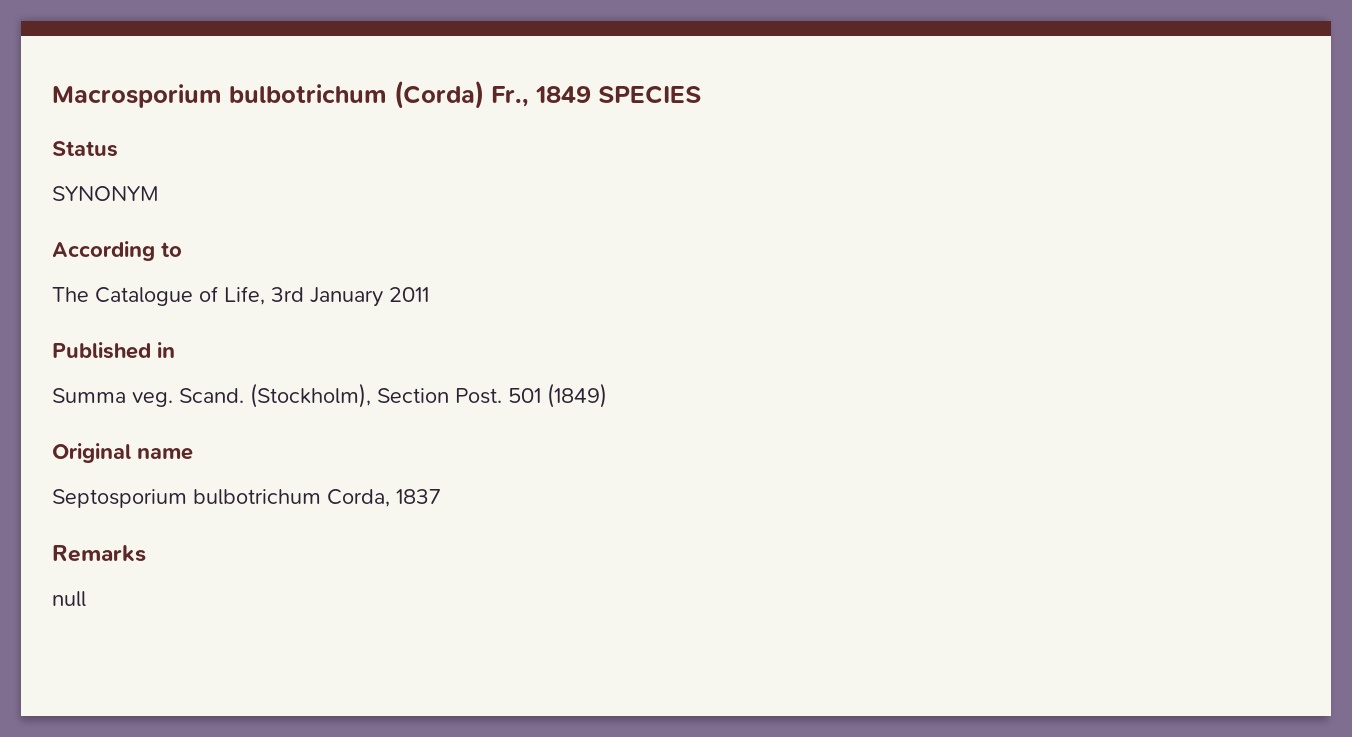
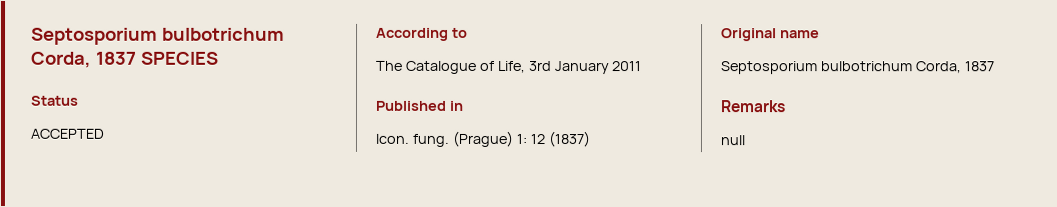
[52,80,591,109] Macrosporium bulbotrichum (Corda) Fr., 1849 -> [31,27,285,45] [31,51,137,68] Septosporium bulbotrichum Corda, 1837
[52,186,159,201] SYNONYM -> [30,128,104,139] ACCEPTED
[52,383,607,408] Summa veg. Scand. (Stockholm), Section Post. 501 (1849) -> [375,130,590,148] Icon. fung. (Prague) 1: 12 (1837)

